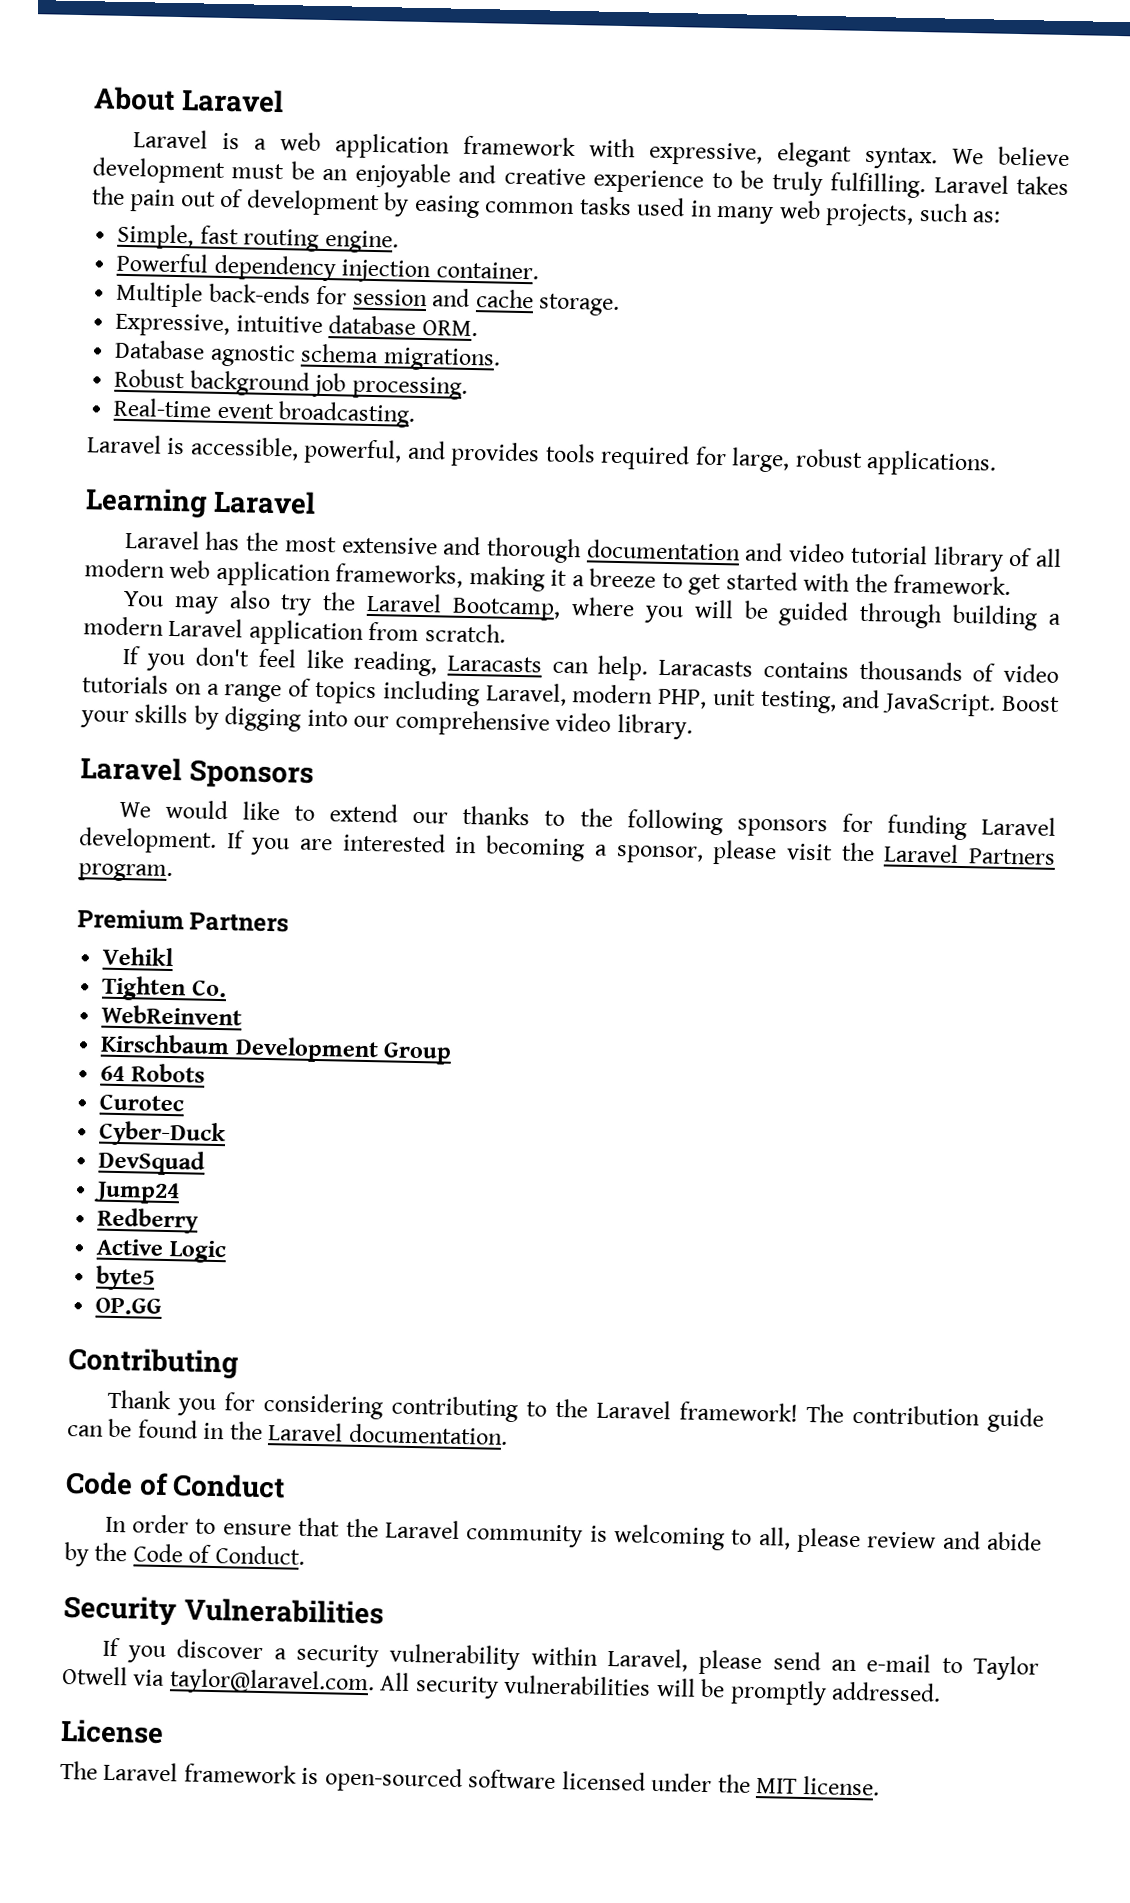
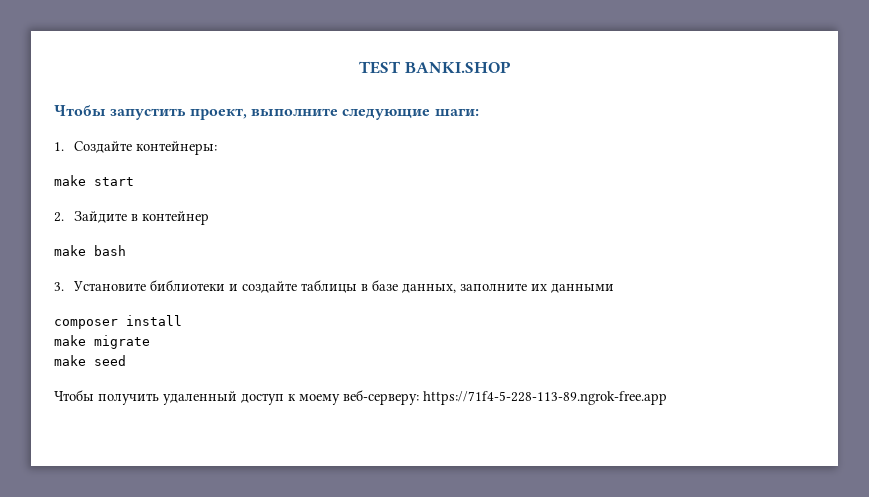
[93,86,284,114] [132,129,1070,170] [92,157,1069,199] [92,186,1002,227] [117,223,399,254] [116,252,539,284] [115,281,621,316] [115,312,478,338] [114,339,501,372] [114,368,468,400] [113,397,417,428] [87,434,998,477] [85,487,316,518] [124,529,1063,572] [84,558,1012,596] [122,590,1062,631] [83,616,506,646] [121,645,1059,683] [82,674,1061,717] [80,704,693,740] [80,756,314,789] [118,799,1056,841] [78,827,1057,866] [78,863,173,883] [77,908,290,933] [102,946,175,967] [101,975,227,1002] [101,1004,243,1026] [100,1033,453,1065] [100,1063,205,1083] [99,1094,185,1112] [98,1120,227,1148] [98,1149,206,1176] [93,1181,181,1205] [97,1207,200,1234] [96,1238,227,1264] [96,1265,156,1291] [95,1297,163,1315] [68,1347,239,1379] [106,1389,1045,1433] [67,1418,508,1445] [65,1471,286,1499] [104,1514,1042,1554] [64,1541,305,1567] [63,1594,384,1626] [101,1637,1040,1681] [62,1665,942,1706] [60,1718,164,1745] [60,1760,880,1796] About Laravel // Laravel is a web application framework with expressive, elegant syntax. We believe development must be an enjoyable and creative experience to be truly fulfilling. Laravel takes the pain out of development by easing common tasks used in many web projects, such as: // Simple, fast routing engine. // Powerful dependency injection container. // Multiple back-ends for session and cache storage. // Expressive, intuitive database ORM. // Database agnostic schema migrations. // Robust background job processing. // Real-time event broadcasting. // Laravel is accessible, powerful, and provides tools required for large, robust applications. // Learning Laravel // Laravel has the most extensive and thorough documentation and video tutorial library of all modern web application frameworks, making it a breeze to get started with the framework. // You may also try the Laravel Bootcamp, where you will be guided through building a modern Laravel application from scratch. // If you don't feel like reading, Laracasts can help. Laracasts contains thousands of video tutorials on a range of topics including Laravel, modern PHP, unit testing, and JavaScript. Boost your skills by digging into our comprehensive video library. // Laravel Sponsors // We would like to extend our thanks to the following sponsors for funding Laravel development. If you are interested in becoming a sponsor, please visit the Laravel Partners program. // Premium Partners // Vehikl // Tighten Co. // WebReinvent // Kirschbaum Development Group // 64 Robots // Curotec // Cyber-Duck // DevSquad // Jump24 // Redberry // Active Logic // byte5 // OP.GG // Contributing // Thank you for considering contributing to the Laravel framework! The contribution guide can be found in the Laravel documentation. // Code of Conduct // In order to ensure that the Laravel community is welcoming to all, please review and abide by the Code of Conduct. // Security Vulnerabilities // If you discover a security vulnerability within Laravel, please send an e-mail to Taylor Otwell via taylor@laravel.com. All security vulnerabilities will be promptly addressed. // License // The Laravel framework is open-sourced software licensed under the MIT license. -> [359,61,511,74] [54,105,479,120] [54,141,217,155] [54,175,134,186] [54,211,209,225] [54,245,126,256] [54,280,614,293] [54,315,182,329] [54,335,150,349] [54,355,126,366] [54,390,667,405] TEST BANKI.SHOP // Чтобы запустить проект, выполните следующие шаги: // 1. Создайте контейнеры: // make start // 2. Зайдите в контейнер // make bash // 3. Установите библиотеки и создайте таблицы в базе данных, заполните их данными // composer install // make migrate // make seed // Чтобы получить удаленный доступ к моему веб-серверу: https://71f4-5-228-113-89.ngrok-free.app

